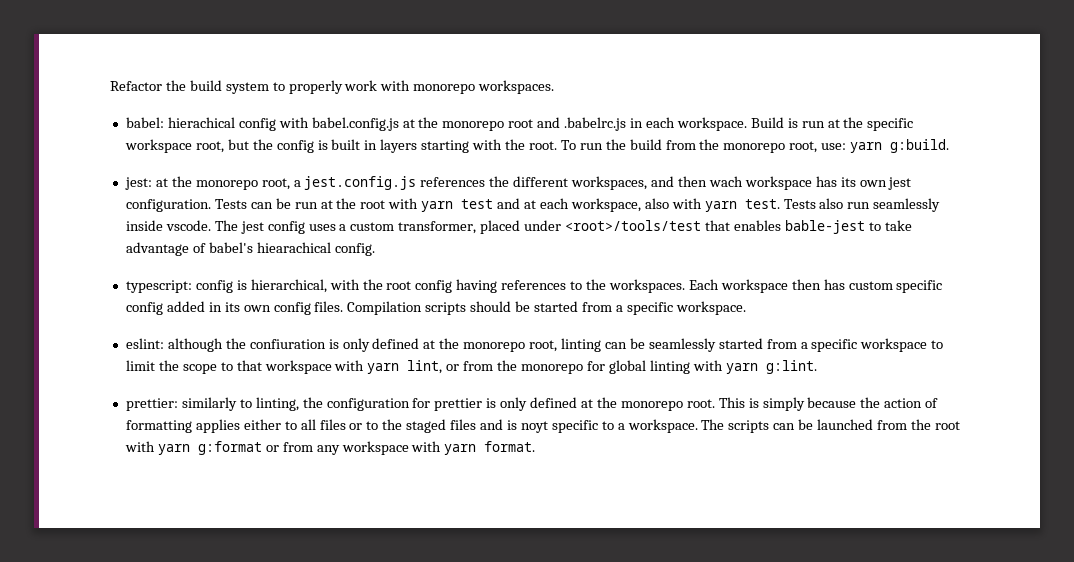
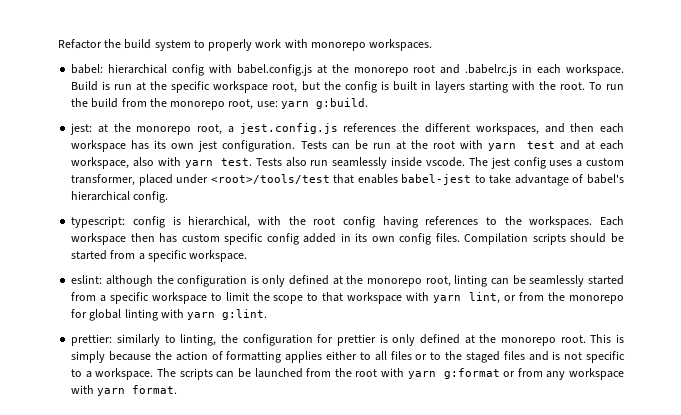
[167,117,235,128] hierachical -> [108,64,168,74] hierarchical
[708,176,743,187] wach -> [599,123,624,133] each
[784,220,865,234] bable-jest -> [401,174,472,185] babel-jest
[256,242,331,253] hiearachical -> [71,191,131,201] hierarchical
[249,339,326,349] confiuration -> [177,275,248,287] configuration
[520,421,548,433] noyt -> [564,352,583,360] not

